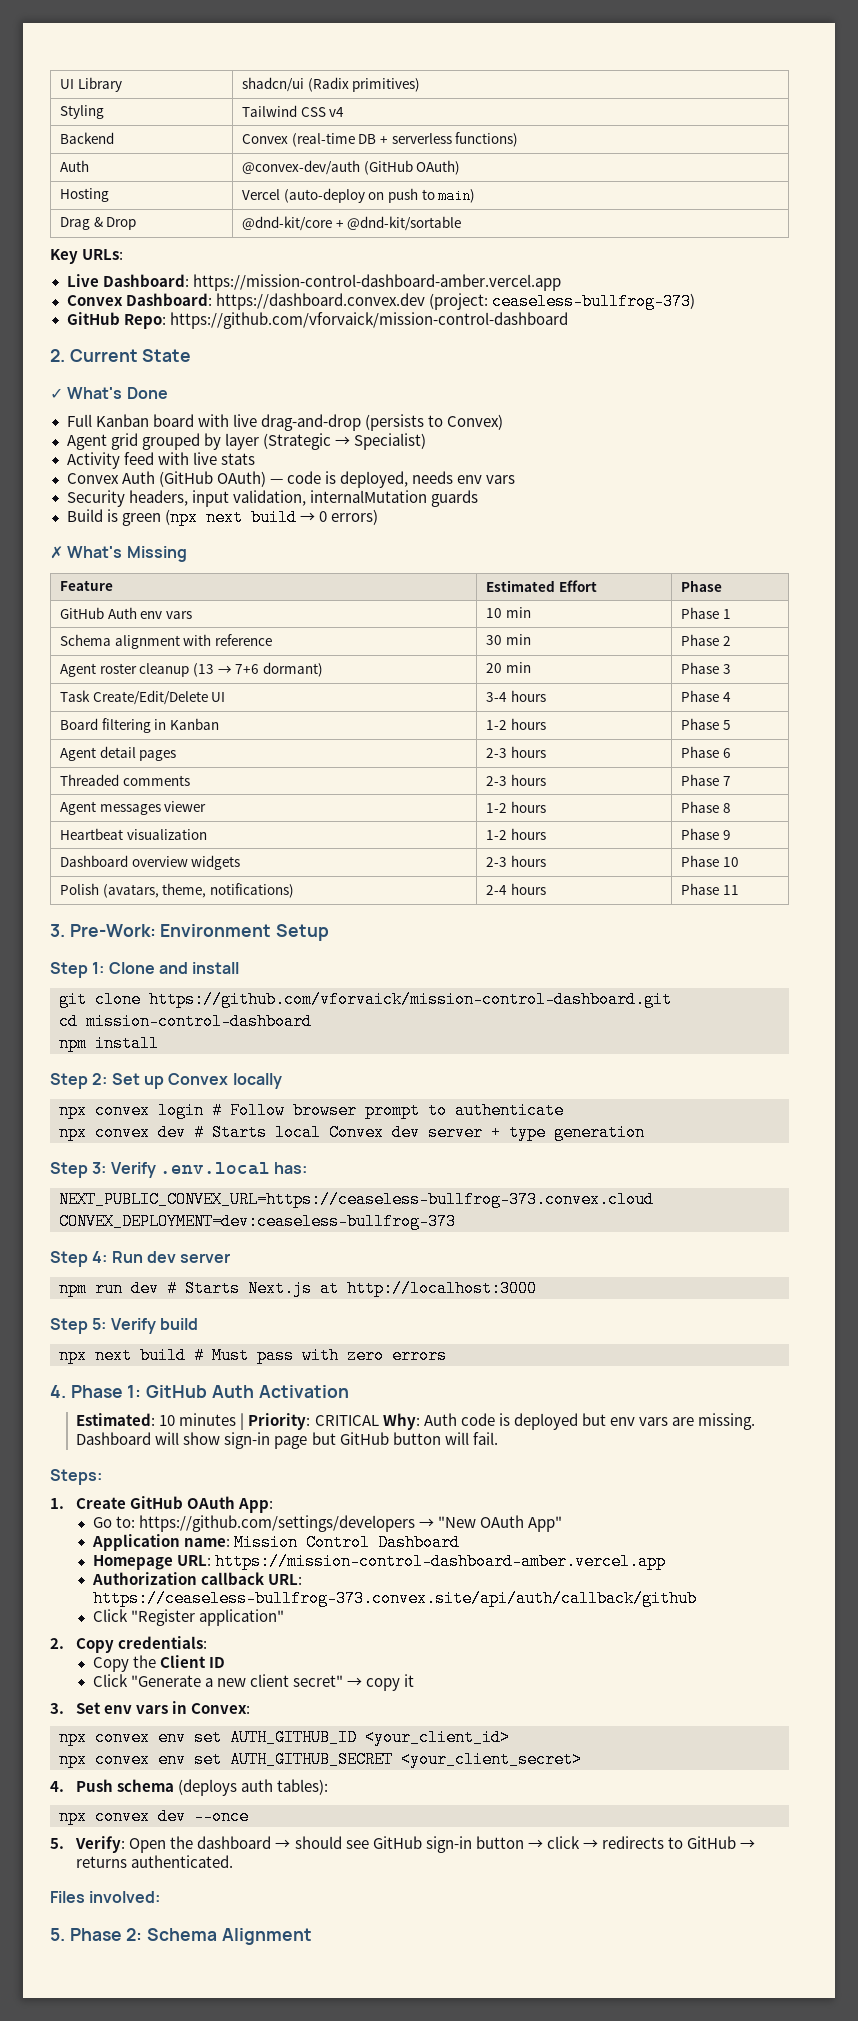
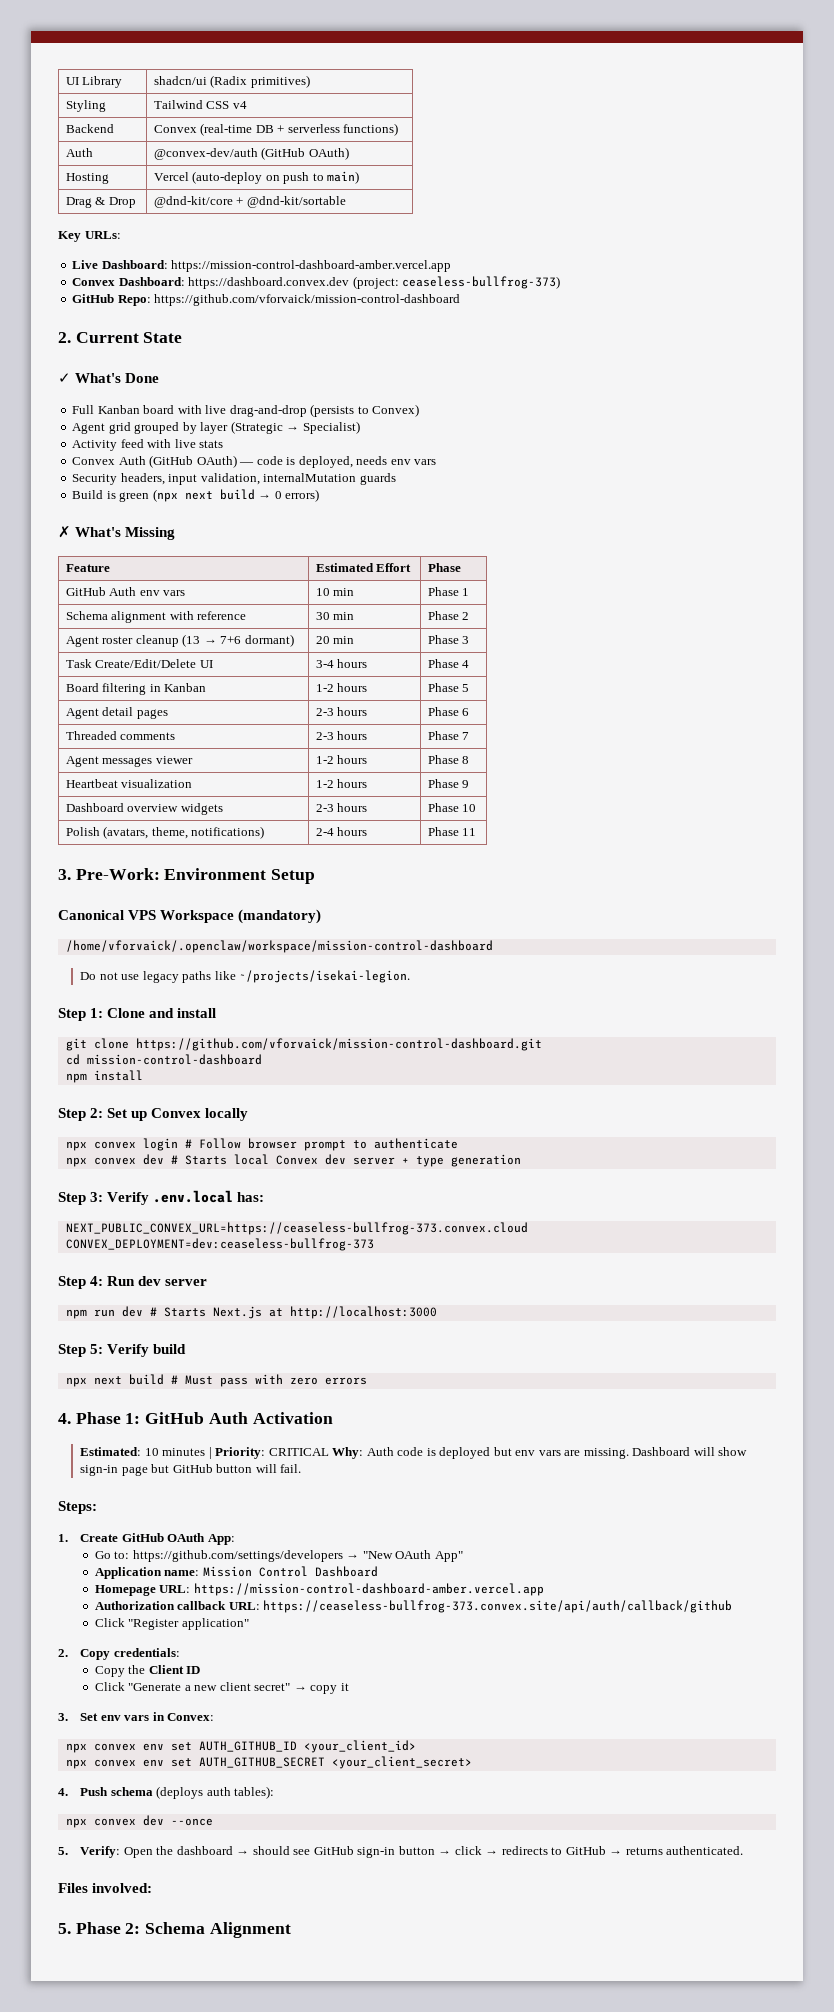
(330, 932) none -> [58,909,322,924] [65,940,493,953] [80,970,411,983] // Canonical VPS Workspace (mandatory) // /home/vforvaick/.openclaw/workspace/mission-control-dashboard // Do not use legacy paths like ~/projects/isekai-legion.

